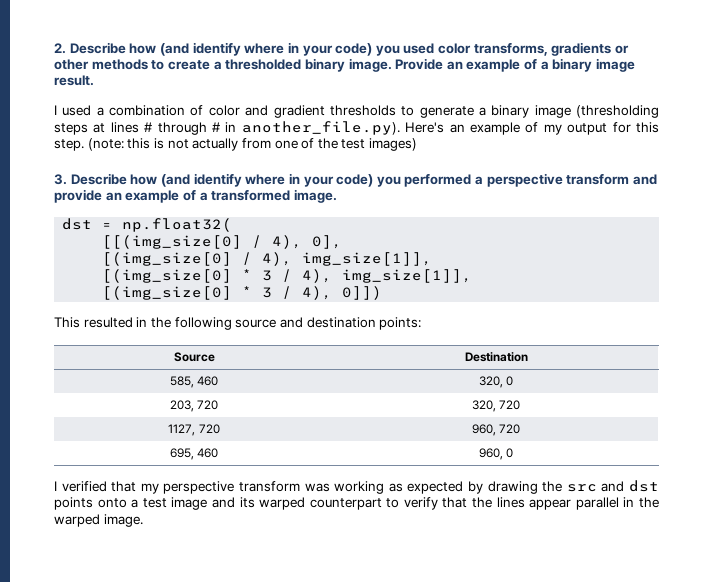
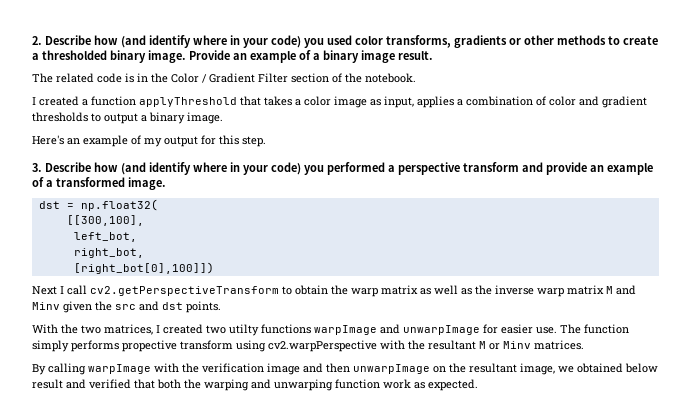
[54,105,92,116] I used -> [32,73,416,83] [32,96,454,108] The related code is in the Color / Gradient Filter section of the notebook. // I created a function applyThreshold that takes a color image as input, applies
[419,105,659,118] [54,121,400,135] generate a binary image (thresholding steps at lines # through # in another_file.py). -> [104,112,223,124] output a binary image. //
[87,138,418,151] (note: this is not actually from one of the test images) -> (266, 141) none
[102,235,343,249] [102,252,433,266] [102,269,473,283] [102,286,383,300] [54,317,422,330] [173,352,215,362] [464,352,528,362] [169,376,219,388] [478,376,514,388] [169,400,219,412] [471,400,521,412] [168,424,220,436] [471,424,521,436] [169,448,219,460] [478,448,514,460] [54,480,660,494] [54,497,659,510] [54,514,143,527] [[(img_size[0] / 4), 0], // [(img_size[0] / 4), img_size[1]], // [(img_size[0] * 3 / 4), img_size[1]], // [(img_size[0] * 3 / 4), 0]]) // This resulted in the following source and destination points: // Source | Destination // 585, 460 | 320, 0 // 203, 720 | 320, 720 // 1127, 720 | 960, 720 // 695, 460 | 960, 0 // I verified that my perspective transform was working as expected by drawing the src and dst points onto a test image and its warped counterpart to verify that the lines appear parallel in the warped image. -> [66,215,144,226] [73,232,137,242] [73,248,144,258] [73,262,214,274] [32,285,636,297] [32,301,221,313] [32,324,629,336] [32,340,584,352] [32,363,658,375] [32,379,478,391] [[300,100], // left_bot, // right_bot, // [right_bot[0],100]]) // Next I call cv2.getPerspectiveTransform to obtain the warp matrix as well as the inverse warp matrix M and Minv given the src and dst points. // With the two matrices, I created two utilty functions warpImage and unwarpImage for easier use. The function simply performs propective transform using cv2.warpPerspective with the resultant M or Minv matrices. // By calling warpImage with the verification image and then unwarpImage on the resultant image, we obtained below result and verified that both the warping and unwarping function work as expected.

